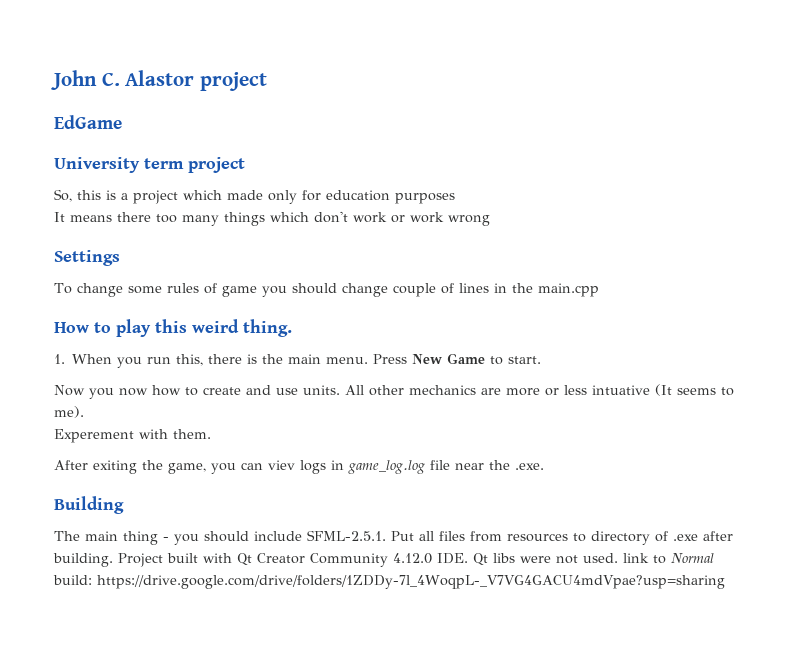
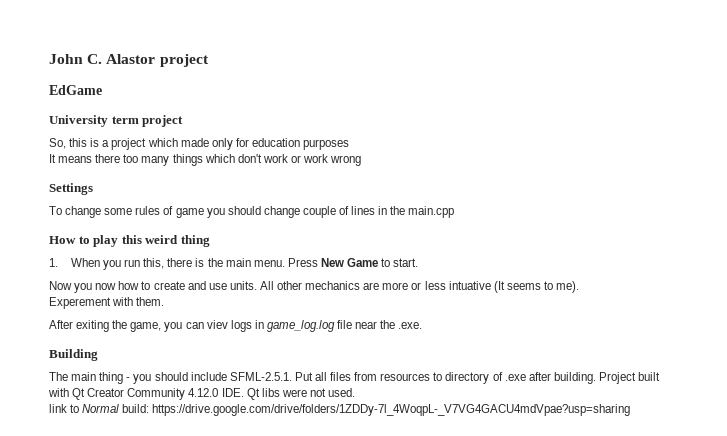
[243,319,292,337] thing. -> [180,235,210,247] thing
(618, 558) none -> (356, 392) //

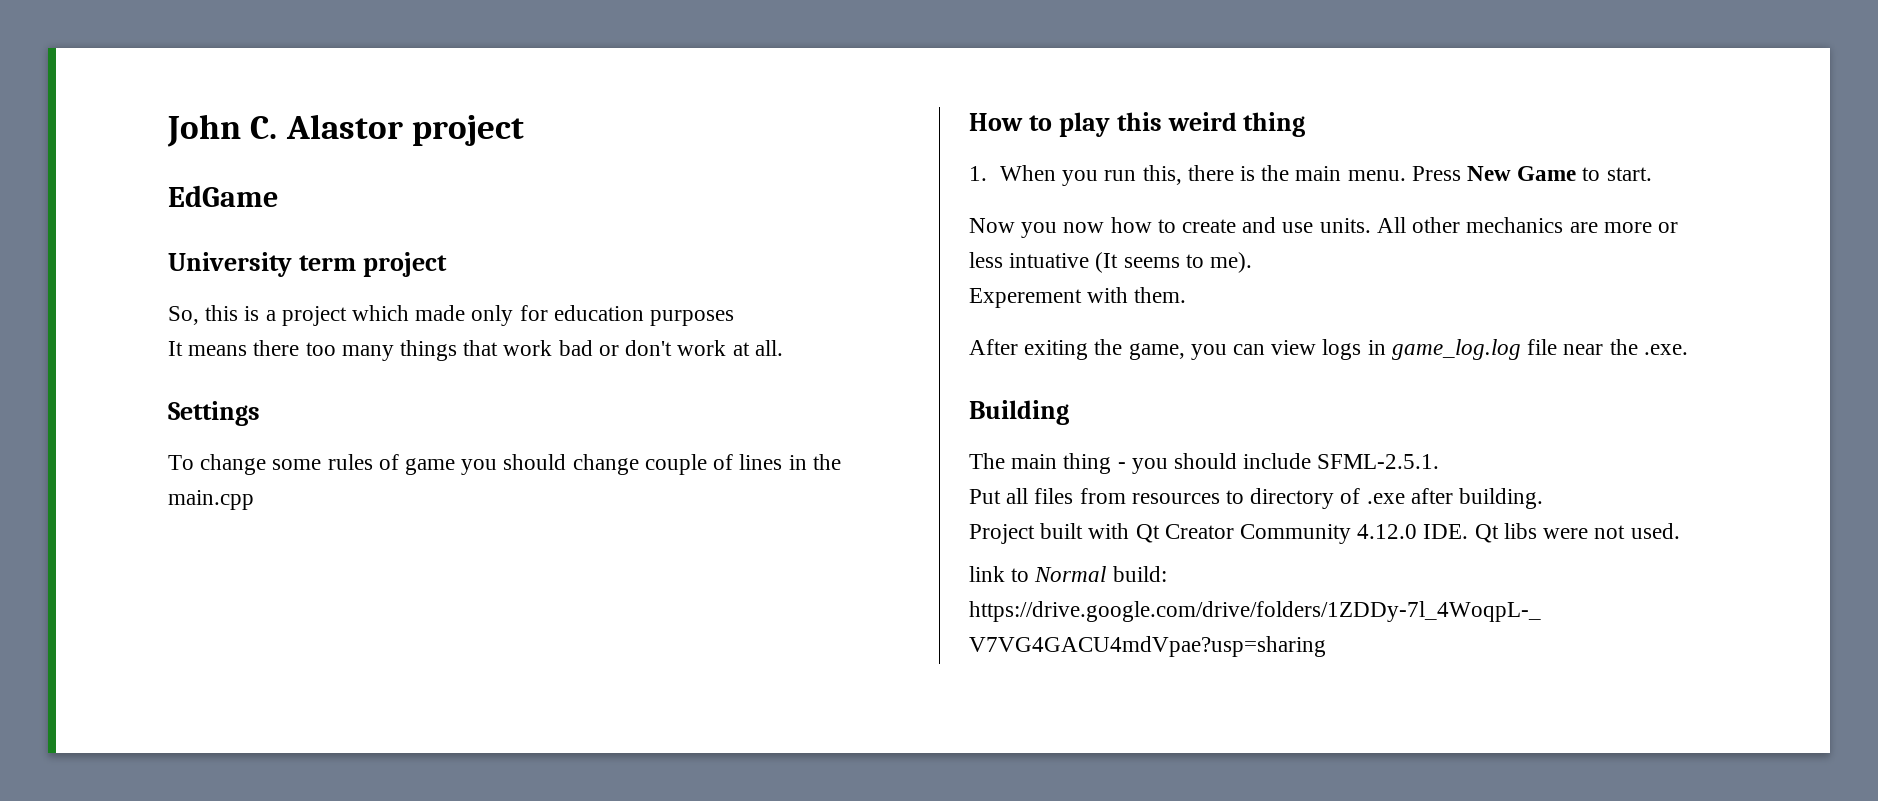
[204,154,362,166] which don't work or work wrong -> [463,340,783,356] that work bad or don't work at all.
[206,320,228,329] viev -> [1271,340,1317,355] view
(292, 376) none -> (1440, 461) //
(596, 378) none -> (1544, 498) //

